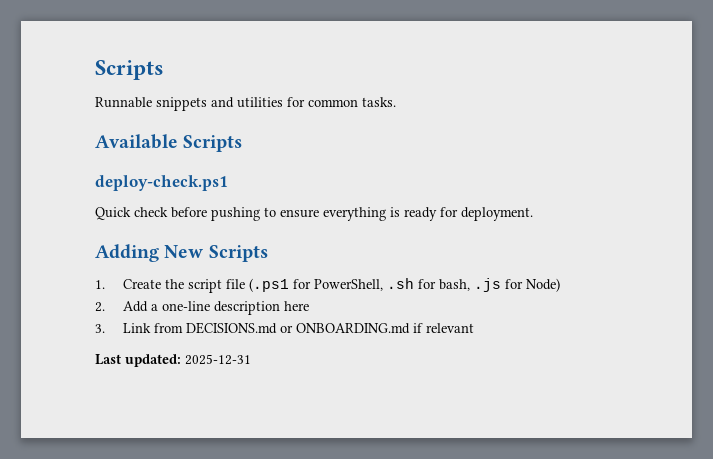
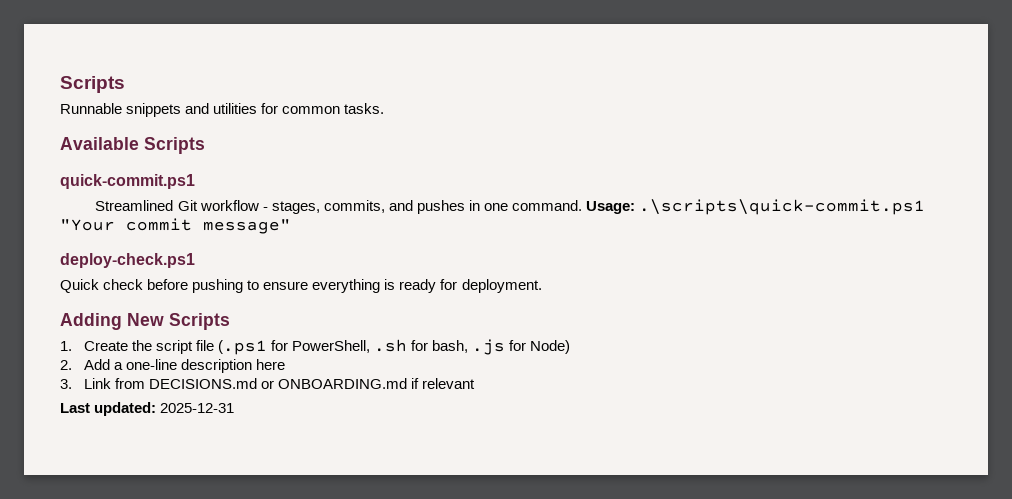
(243, 143) none -> [60,174,195,189] [95,199,926,215] [60,218,291,234] // quick-commit.ps1 // Streamlined Git workflow - stages, commits, and pushes in one command. Usage: .\scripts\quick-commit.ps1 "Your commit message"

